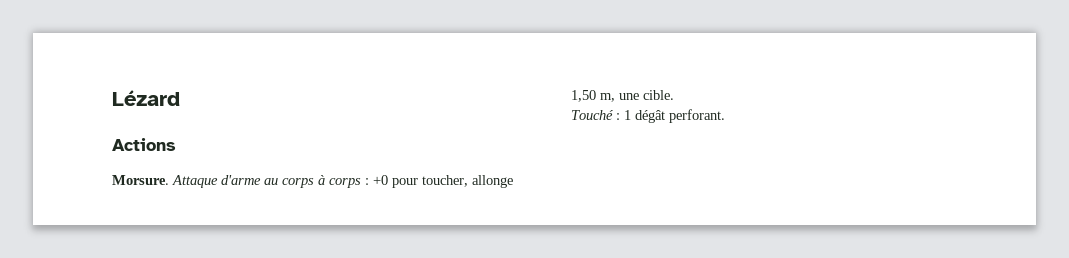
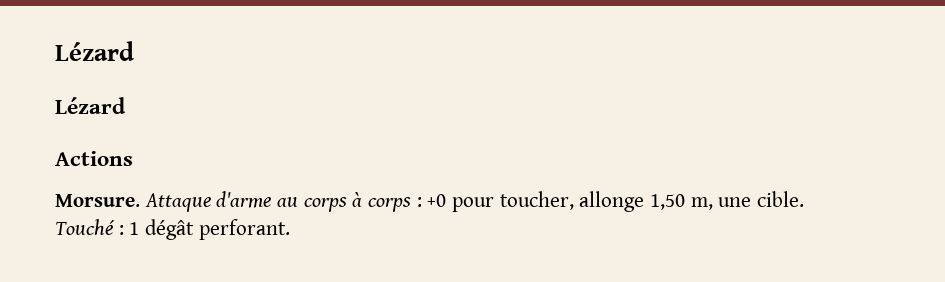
[112,90,180,106] Lézard -> [55,41,134,61] [55,97,126,114] Lézard // Lézard

